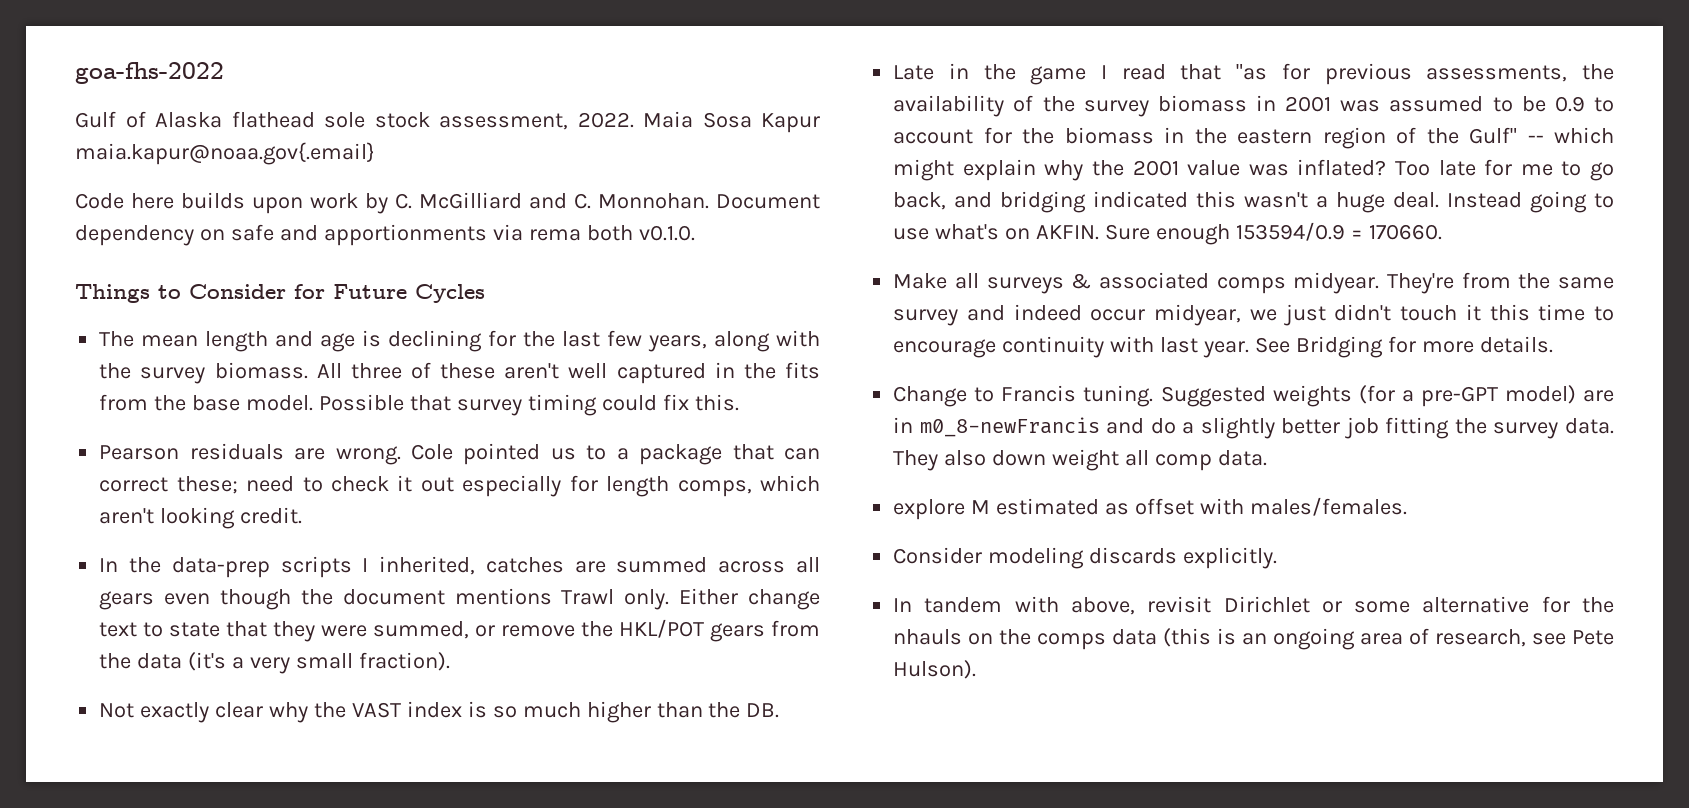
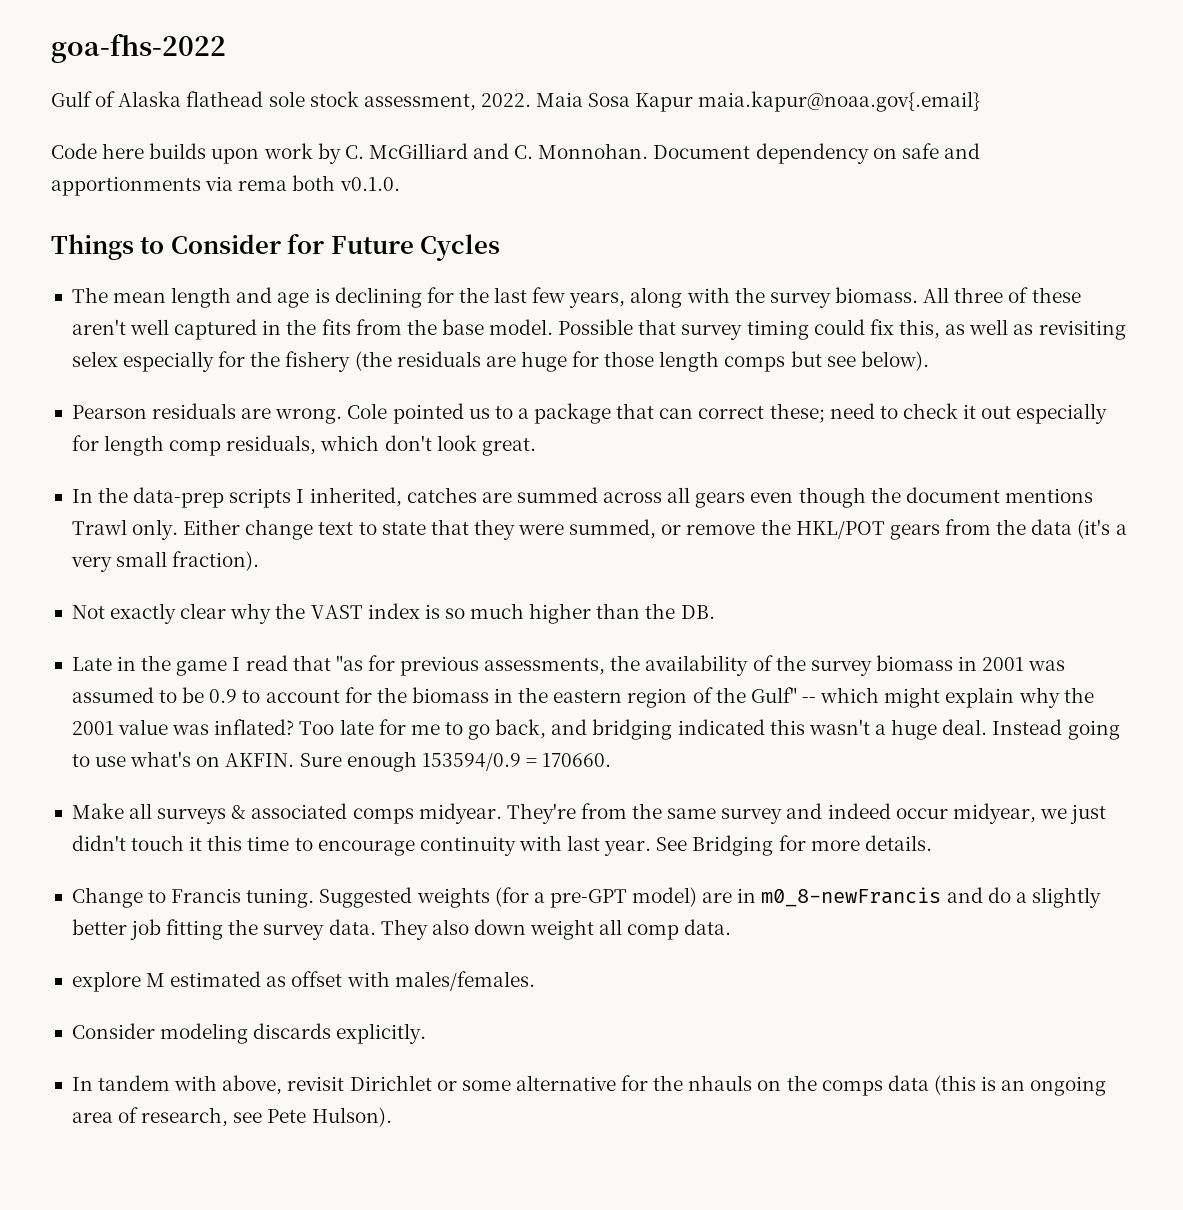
[694,394,739,411] this. -> [898,319,1126,340] [71,351,929,372] this, as well as revisiting selex especially for the fishery (the residuals are huge for those length comps but see below).
[677,475,820,497] [99,507,303,529] comps, which aren't looking credit. -> [169,435,536,456] comp residuals, which don't look great.

